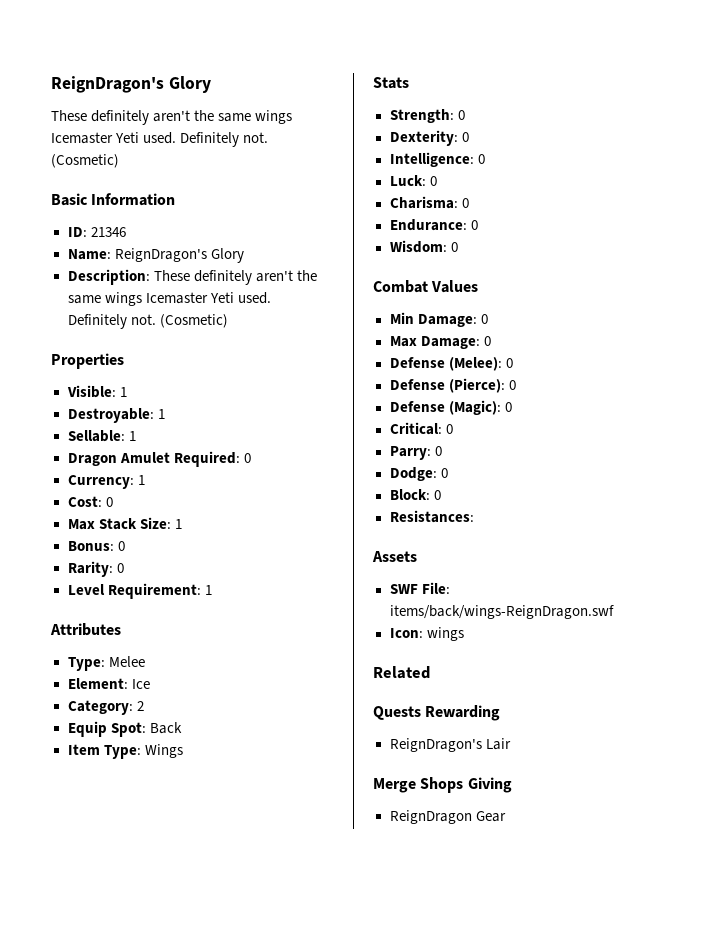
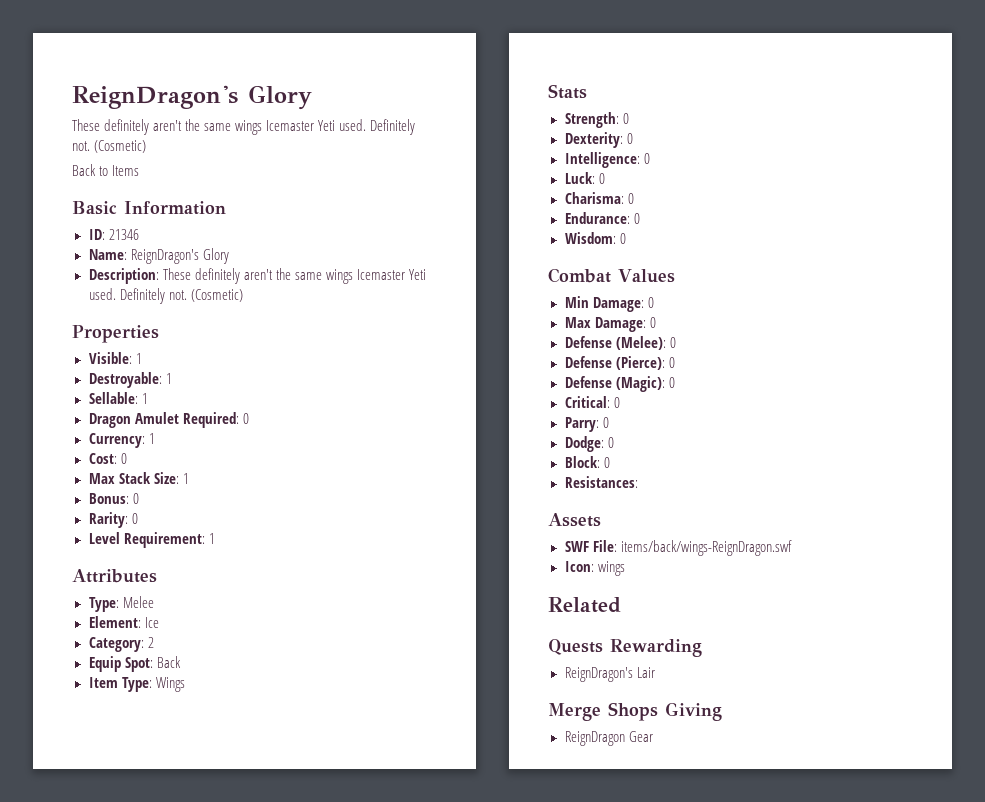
(119, 161) none -> [72,164,140,176] // Back to Items

